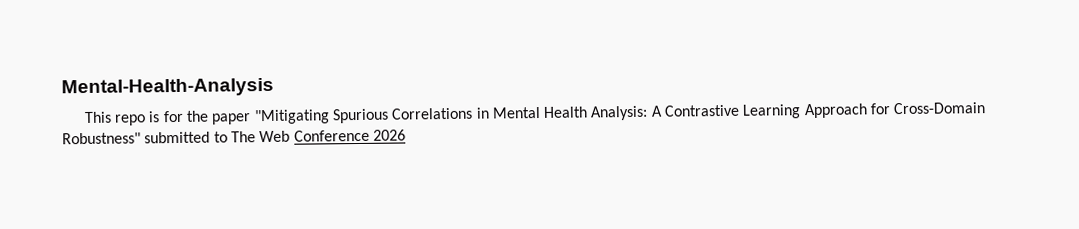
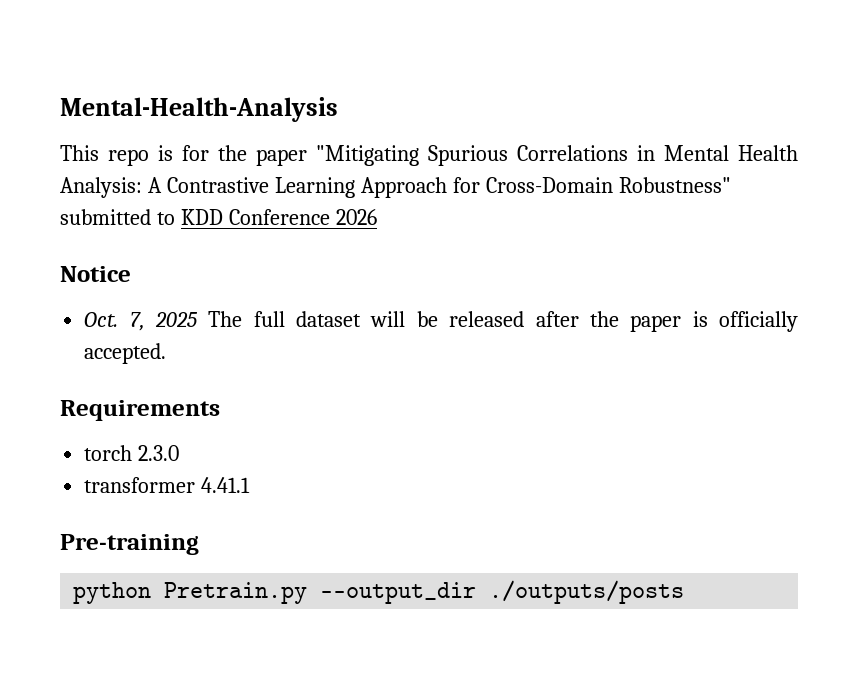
[230,130,291,143] The Web -> [180,209,223,225] KDD
(406, 135) none -> [60,266,131,282] [84,311,798,332] [84,343,167,364] [60,400,220,421] [84,445,180,461] [84,477,251,493] [60,534,199,555] [73,580,685,604] // Notice // Oct. 7, 2025 The full dataset will be released after the paper is officially accepted. // Requirements // torch 2.3.0 // transformer 4.41.1 // Pre-training // python Pretrain.py --output_dir ./outputs/posts

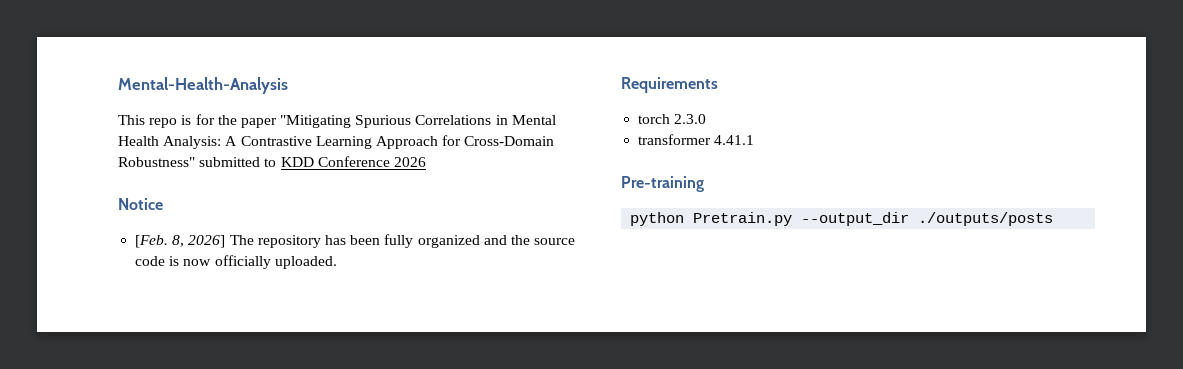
[84,311,798,332] [84,343,167,364] Oct. 7, 2025 The full dataset will be released after the paper is officially accepted. -> [135,234,576,248] [135,255,337,269] [Feb. 8, 2026] The repository has been fully organized and the source code is now officially uploaded.

